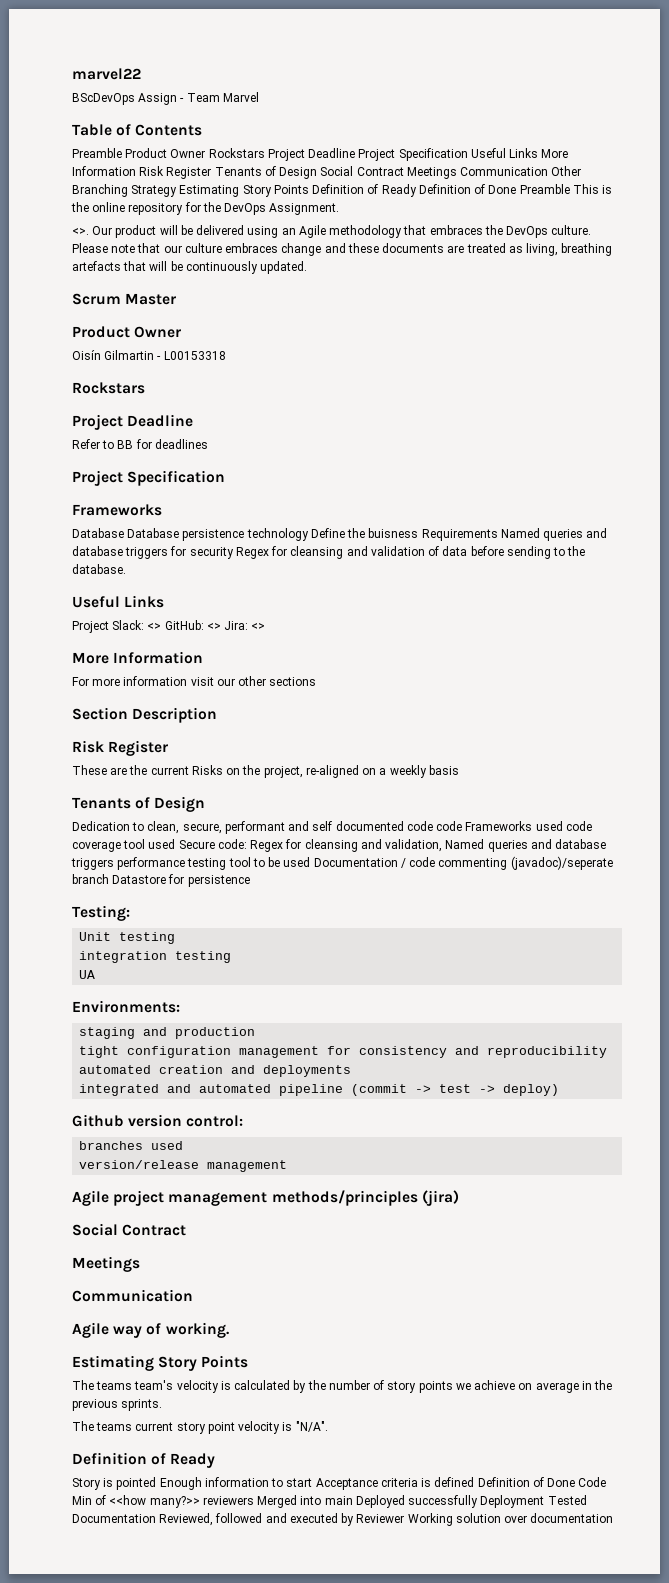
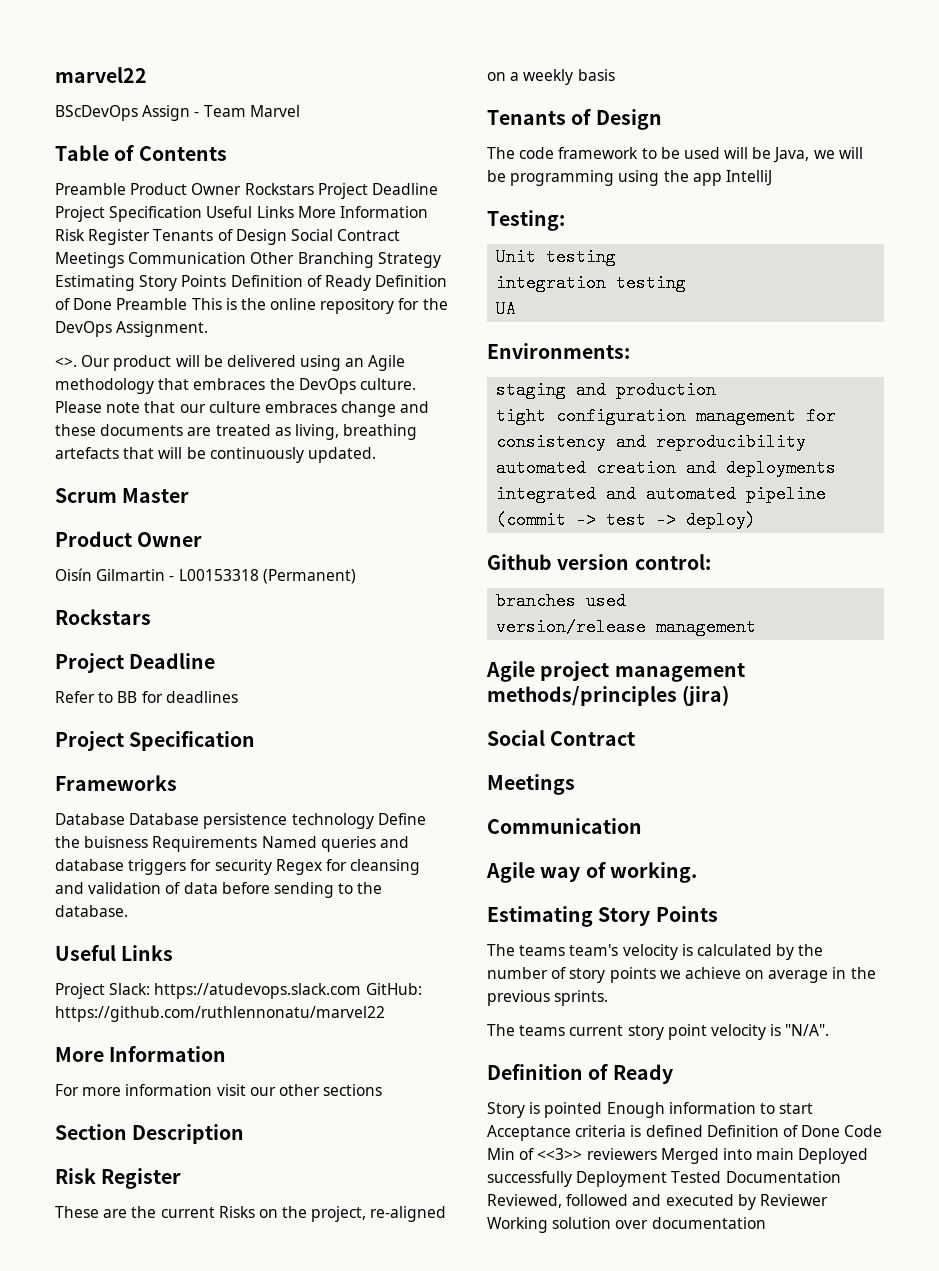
(226, 355) none -> [262,569,356,584] (Permanent)
[147,620,266,630] <> GitHub: <> Jira: <> -> [154,983,422,999] [55,1006,385,1022] https://atudevops.slack.com GitHub: https://github.com/ruthlennonatu/marvel22
[72,821,592,834] [72,839,607,852] [71,856,613,870] [72,874,250,887] Dedication to clean, secure, performant and self documented code code Frameworks used code coverage tool used Secure code: Regex for cleansing and validation, Named queries and database triggers performance testing tool to be used Documentation / code commenting (javadoc)/seperate branch Datastore for persistence -> [487,147,863,163] [487,170,772,186] The code framework to be used will be Java, we will be programming using the app IntelliJ
[109,1495,200,1508] <<how many?>> -> [537,1148,583,1160] <<3>>

